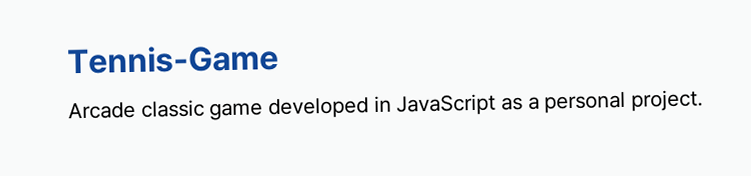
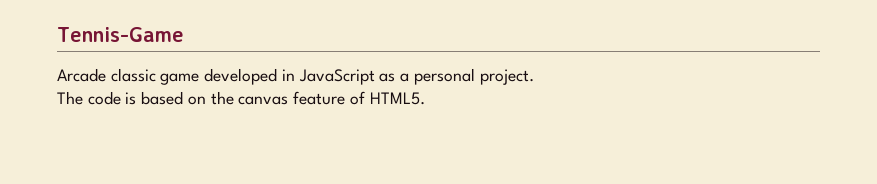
(704, 100) none -> [57,91,425,105] // The code is based on the canvas feature of HTML5.

